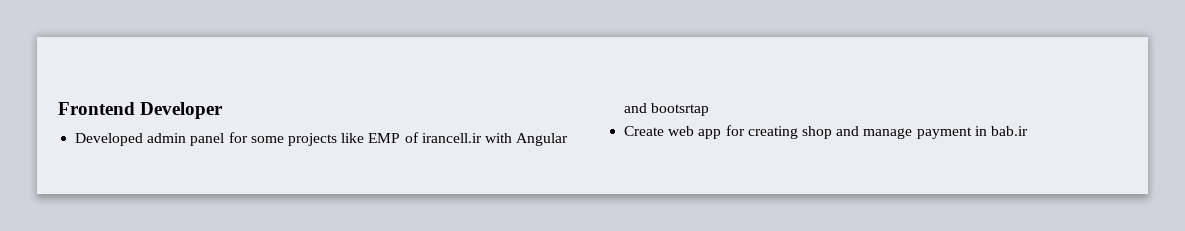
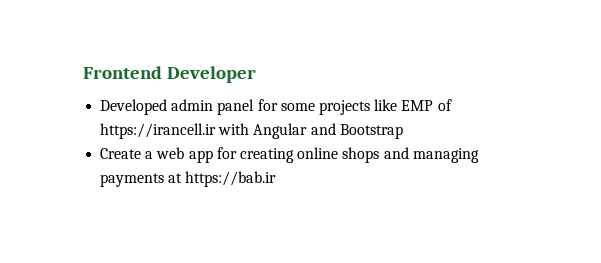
[421,133,482,143] irancell.ir -> [100,123,217,139] https://irancell.ir
[651,103,710,116] bootsrtap -> [339,124,403,139] Bootstrap
(665, 131) none -> [145,151,154,159] a
[801,126,1028,139] shop and manage payment in bab.ir -> [297,147,479,163] [100,171,277,187] online shops and managing payments at https://bab.ir

